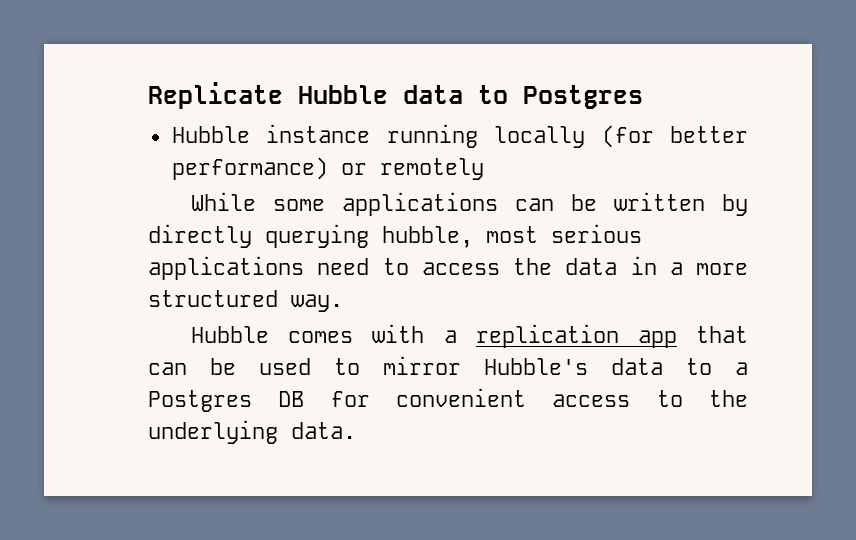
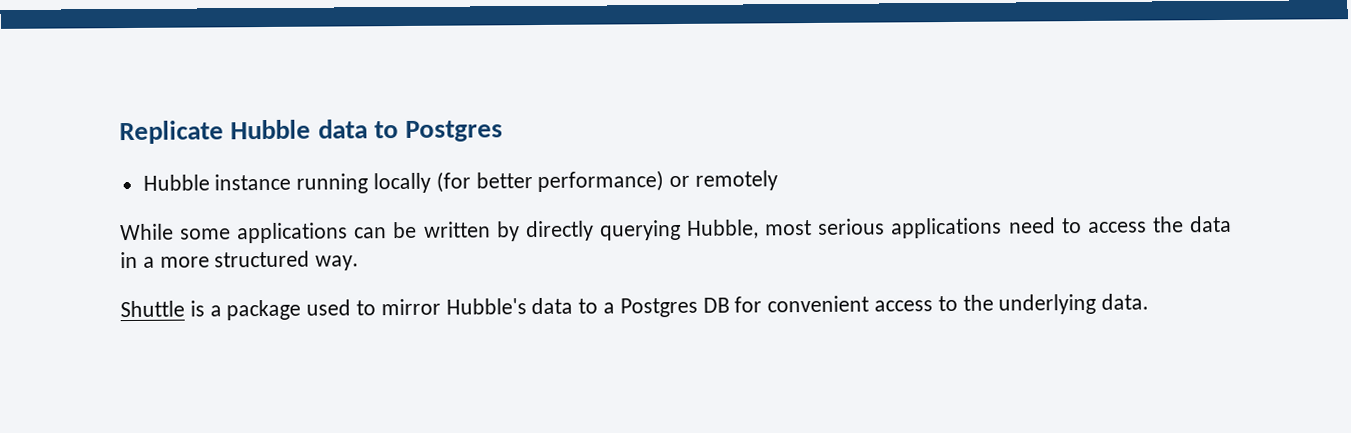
[382,226,473,248] hubble, -> [687,219,760,239] Hubble,
[191,324,748,348] [148,358,236,375] Hubble comes with a replication app that can be -> [120,299,302,321] Shuttle is a package

